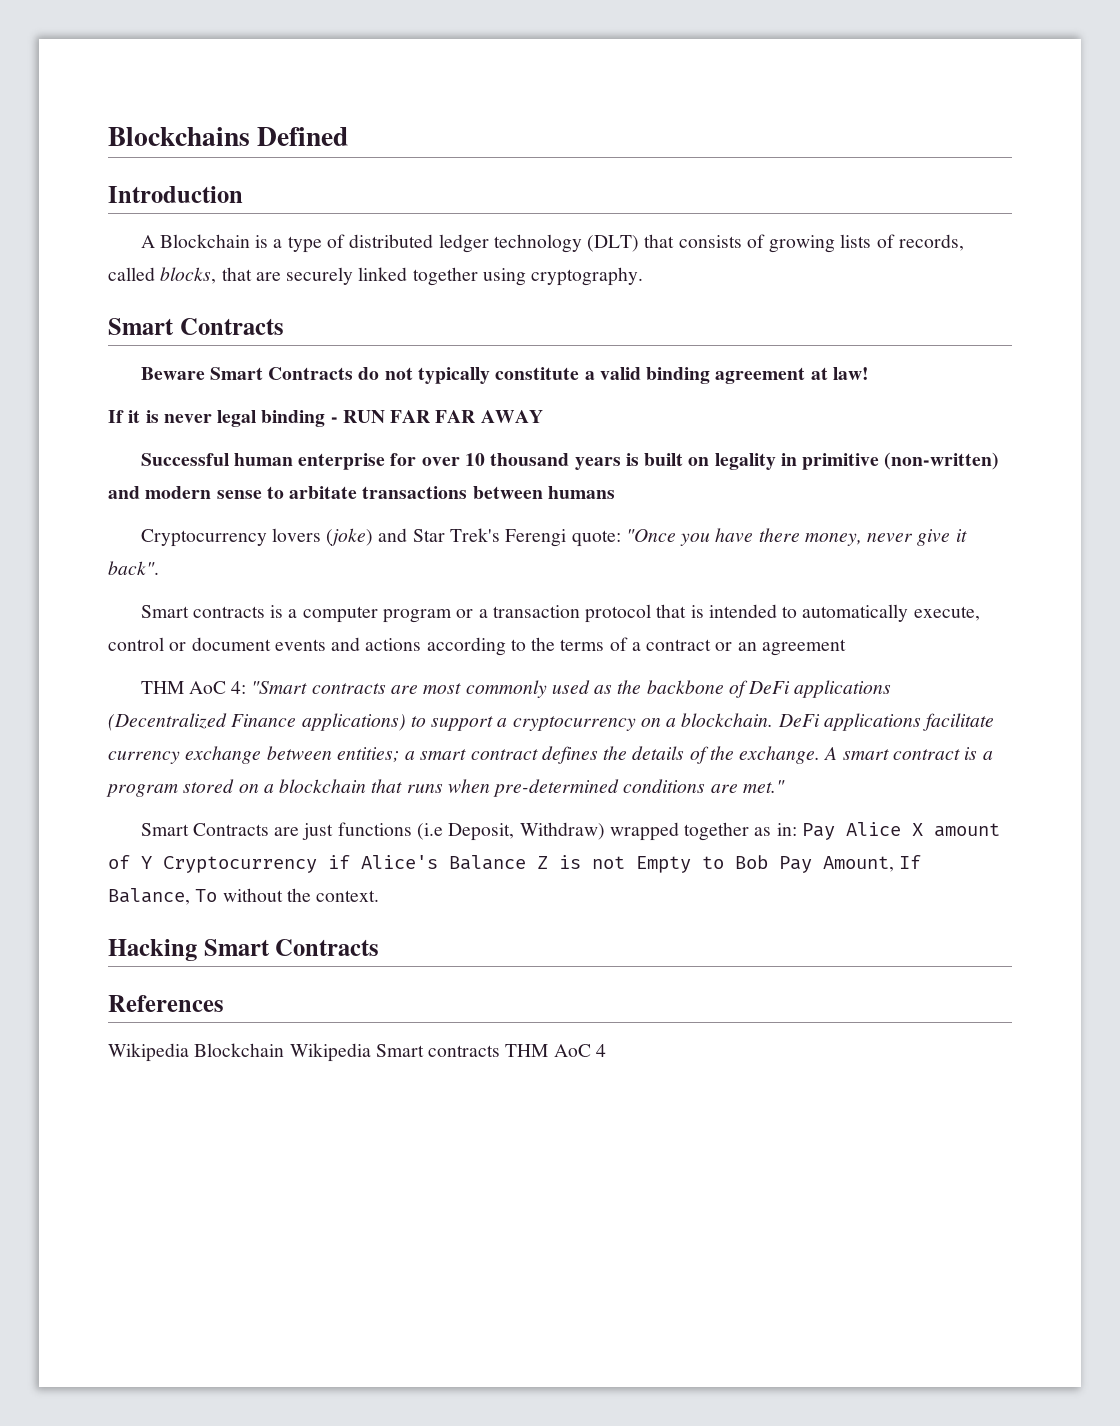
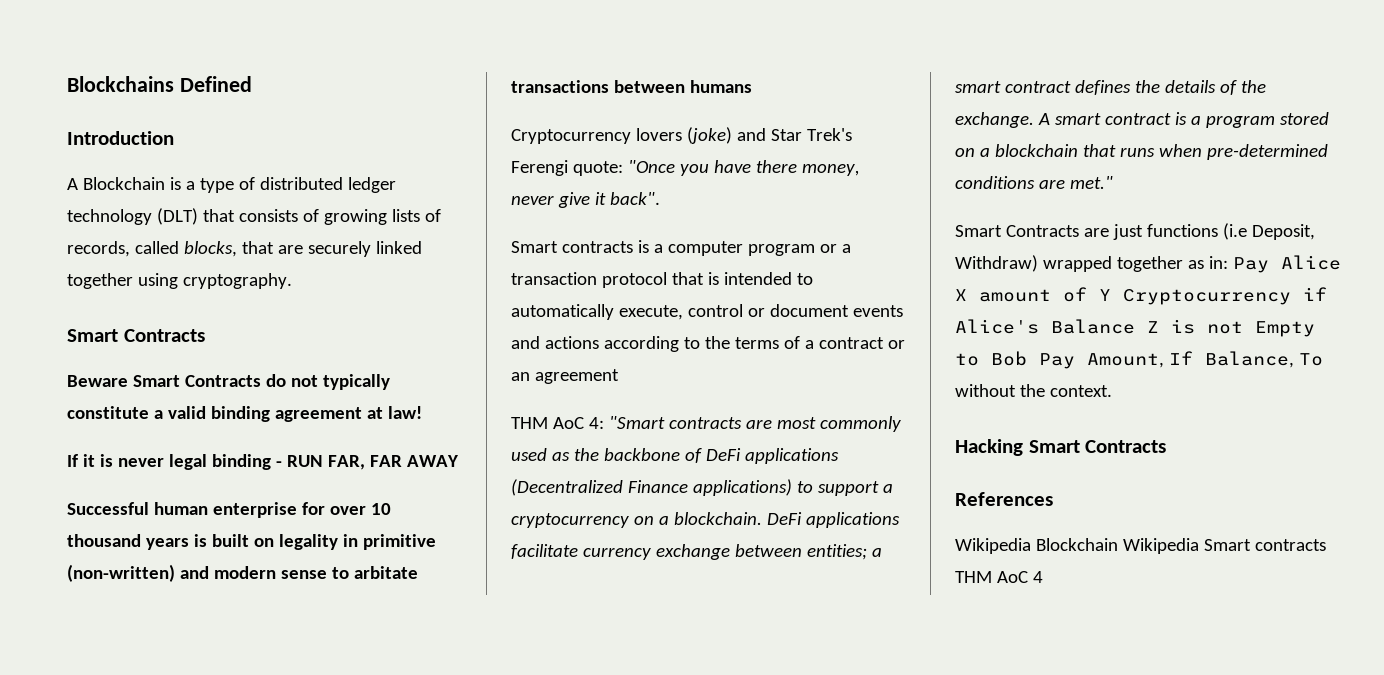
[390,410,431,423] FAR -> [327,455,365,470] FAR,

